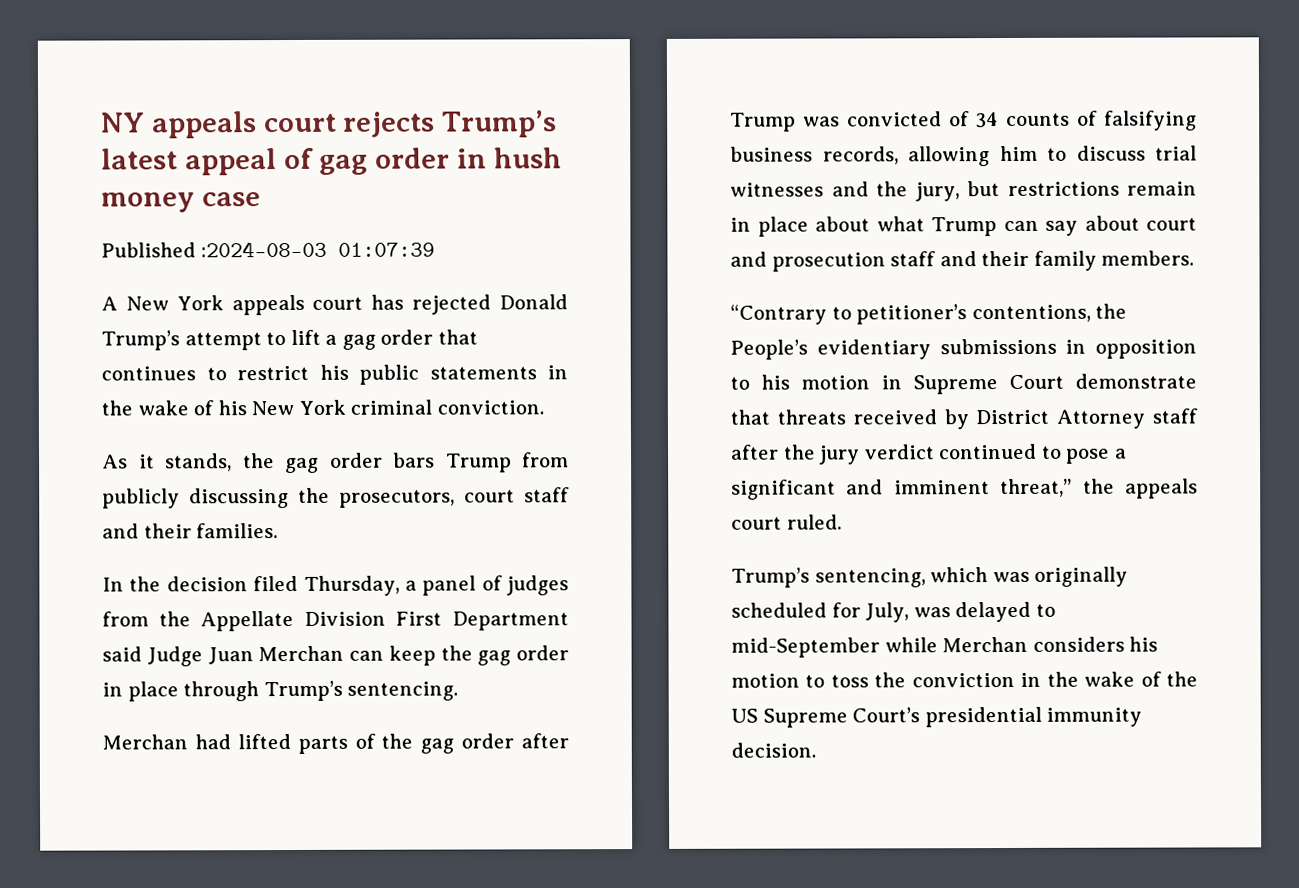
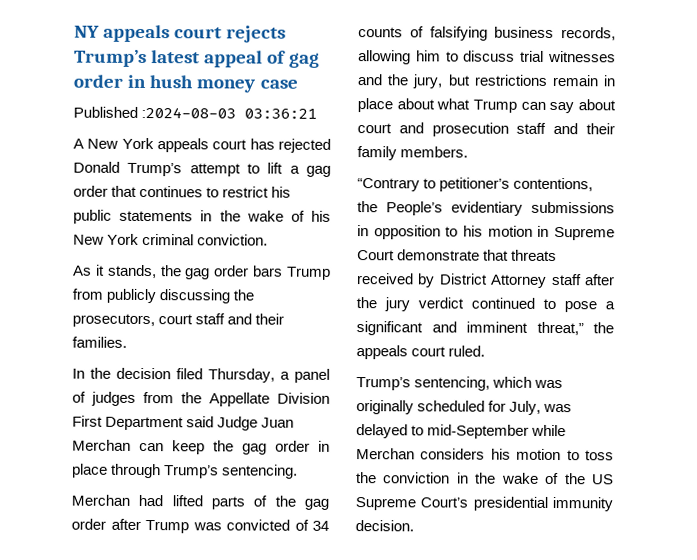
[337,242,435,257] 01:07:39 -> [244,108,318,119] 03:36:21

